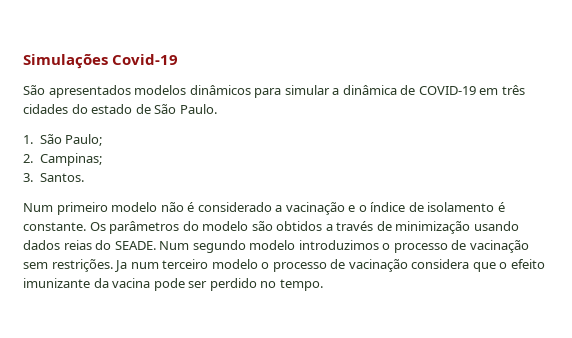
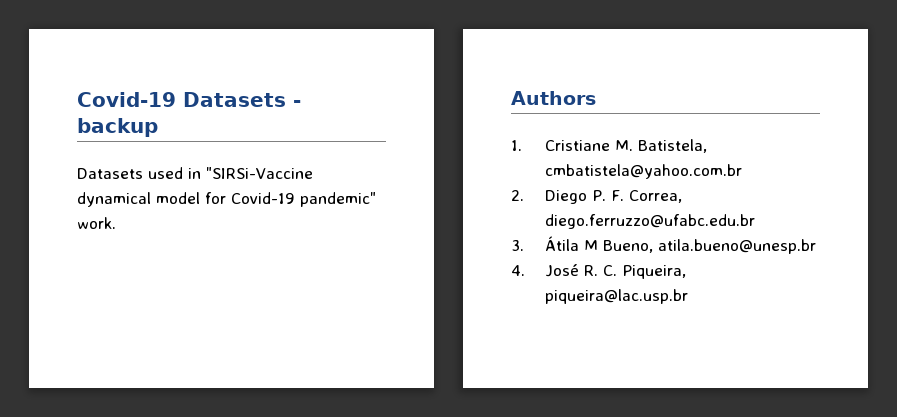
[23,54,179,69] [23,85,525,98] [23,104,217,114] [23,134,103,146] [23,153,102,166] [23,173,84,182] [23,202,505,215] [23,221,519,234] [23,240,529,253] [23,259,545,272] [23,278,323,291] Simulações Covid-19 // São apresentados modelos dinâmicos para simular a dinâmica de COVID-19 em três cidades do estado de São Paulo. // 1. São Paulo; // 2. Campinas; // 3. Santos. // Num primeiro modelo não é considerado a vacinação e o índice de isolamento é constante. Os parâmetros do modelo são obtidos a través de minimização usando dados reias do SEADE. Num segundo modelo introduzimos o processo de vacinação sem restrições. Ja num terceiro modelo o processo de vacinação considera que o efeito imunizante da vacina pode ser perdido no tempo. -> [77,92,301,107] [77,118,158,137] [77,167,313,179] [77,192,376,207] [77,217,116,229] [511,91,596,105] [511,139,707,153] [544,164,742,179] [511,190,682,204] [544,214,755,229] [511,236,816,254] [511,264,686,279] [544,289,688,304] Covid-19 Datasets - backup // Datasets used in "SIRSi-Vaccine dynamical model for Covid-19 pandemic" work. // Authors // 1. Cristiane M. Batistela, cmbatistela@yahoo.com.br // 2. Diego P. F. Correa, diego.ferruzzo@ufabc.edu.br // 3. Átila M Bueno, atila.bueno@unesp.br // 4. José R. C. Piqueira, piqueira@lac.usp.br

